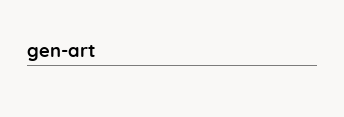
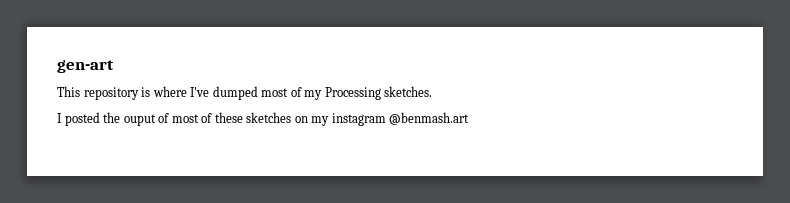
(96, 53) none -> [57,86,433,100] [57,112,470,126] // This repository is where I've dumped most of my Processing sketches. // I posted the ouput of most of these sketches on my instagram @benmash.art

